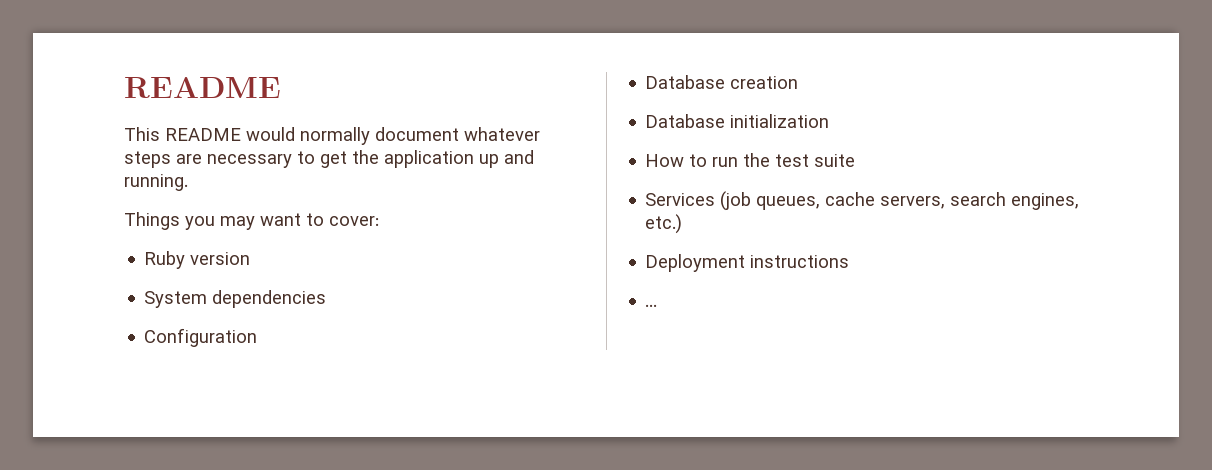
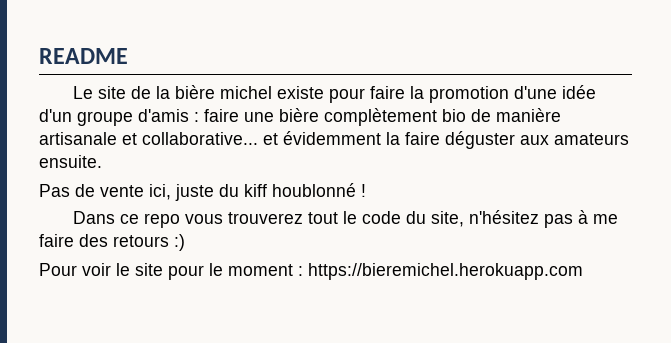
[124,127,540,145] [124,150,534,168] [124,174,188,191] [124,212,379,230] [144,251,251,269] [144,290,327,308] [144,328,258,347] [645,75,799,89] [645,114,830,128] [645,153,856,167] [645,191,1080,211] [645,214,683,234] [645,254,850,272] [645,304,658,307] This README would normally document whatever steps are necessary to get the application up and running. // Things you may want to cover: // Ruby version // System dependencies // Configuration // Database creation // Database initialization // How to run the test suite // Services (job queues, cache servers, search engines, etc.) // Deployment instructions // ... -> [72,85,596,103] [39,108,561,126] [39,131,629,149] [39,155,102,168] [39,183,366,201] [72,210,618,228] [39,234,185,251] [39,263,583,280] Le site de la bière michel existe pour faire la promotion d'une idée d'un groupe d'amis : faire une bière complètement bio de manière artisanale et collaborative... et évidemment la faire déguster aux amateurs ensuite. // Pas de vente ici, juste du kiff houblonné ! // Dans ce repo vous trouverez tout le code du site, n'hésitez pas à me faire des retours :) // Pour voir le site pour le moment : https://bieremichel.herokuapp.com

